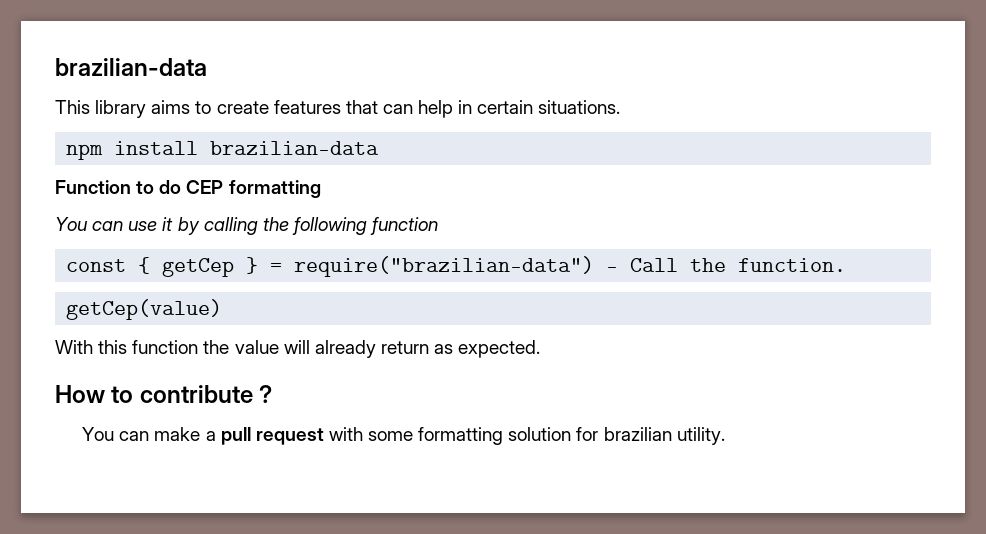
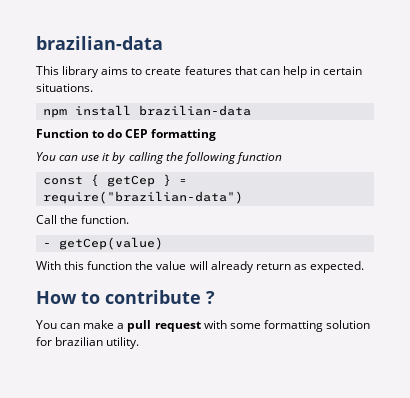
[606,267,619,272] - -> (243, 197) //
(847, 265) none -> [42,243,51,247] -

